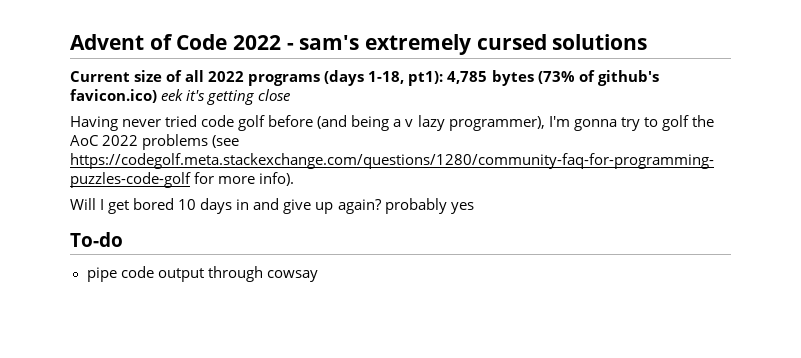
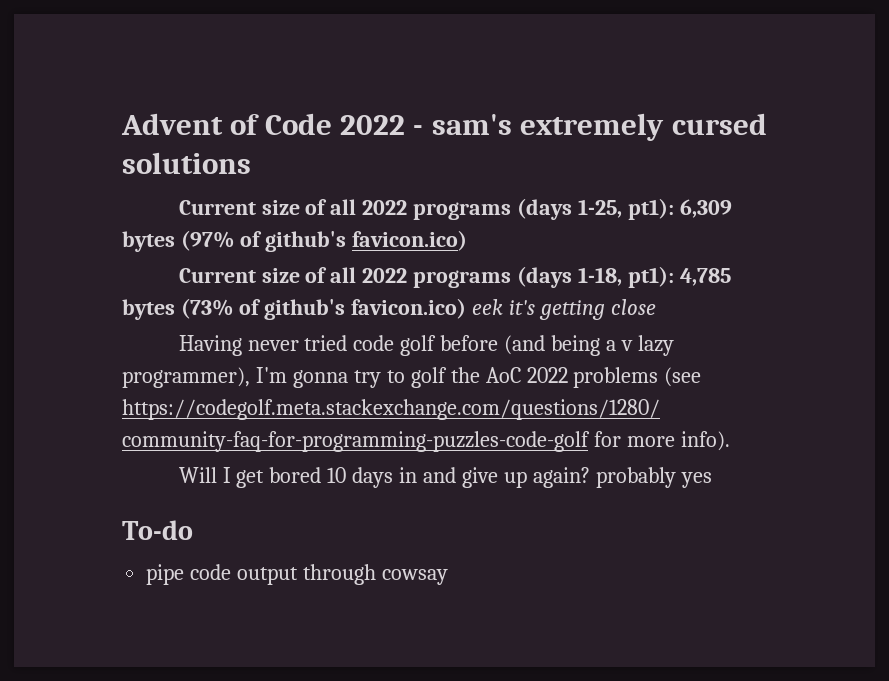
(648, 42) none -> [178,198,733,220] [122,230,467,252] // Current size of all 2022 programs (days 1-25, pt1): 6,309 bytes (97% of github's favicon.ico)

